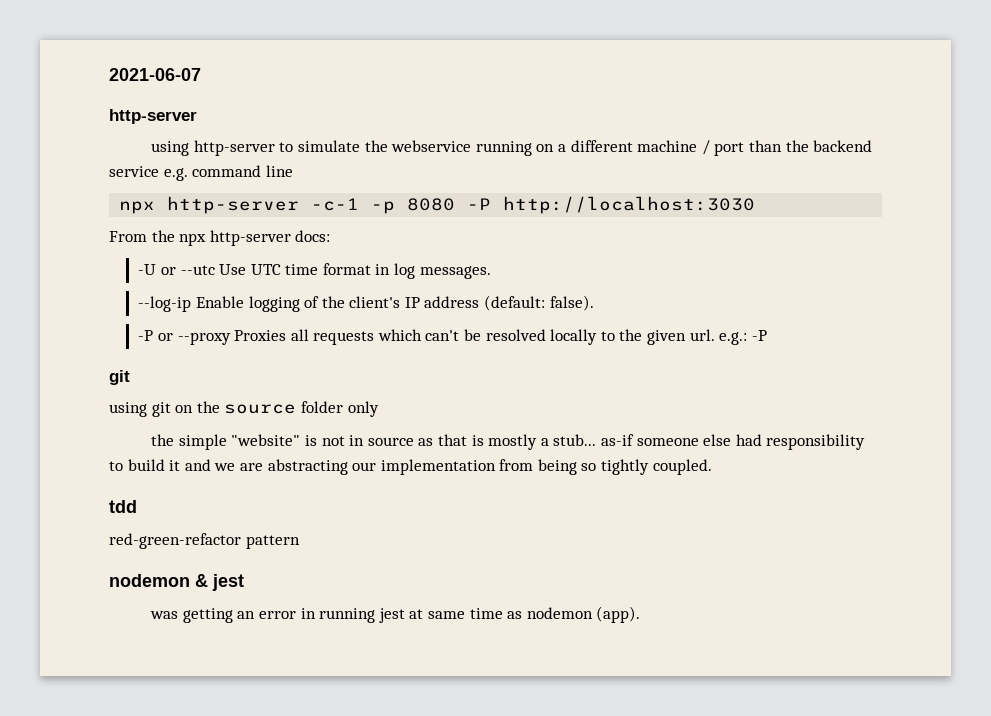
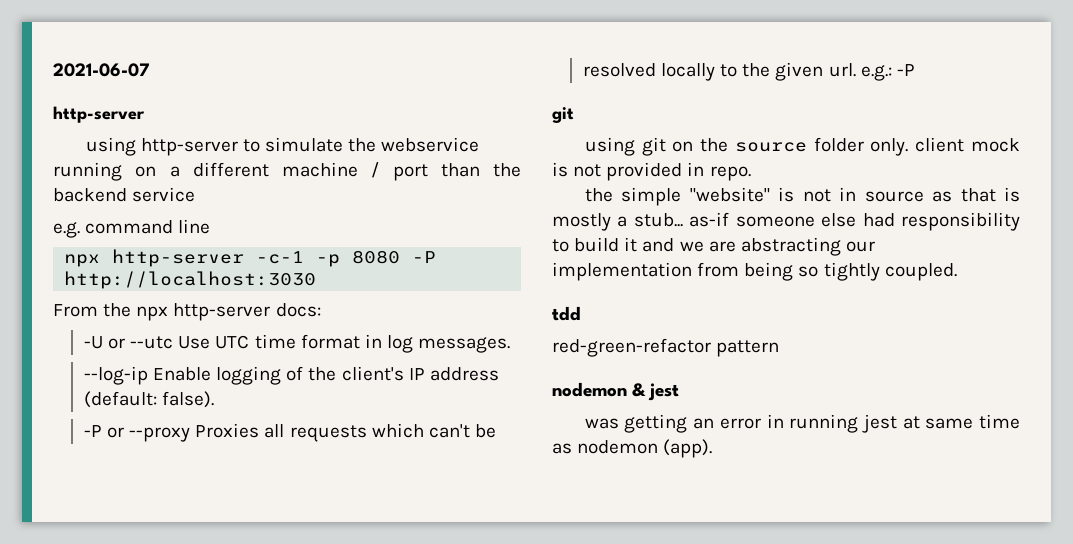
(159, 171) none -> (196, 194) //
[347,401,379,417] only -> [870,137,1020,156] [552,162,751,181] only. client mock is not provided in repo.

